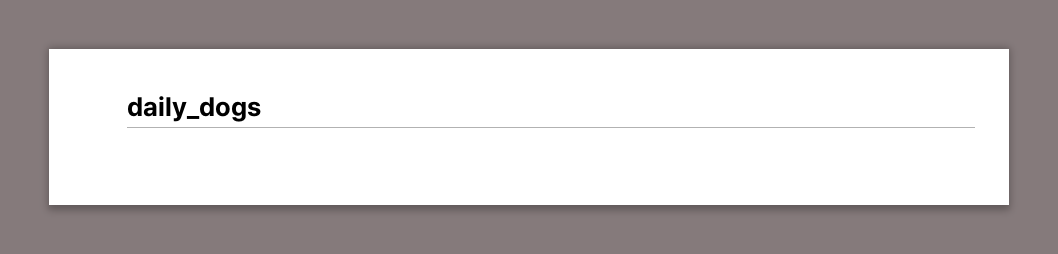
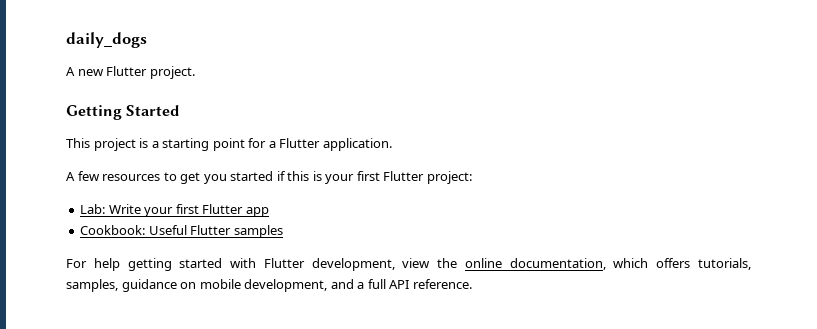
(261, 109) none -> [66,66,195,79] [66,105,180,120] [66,138,392,151] [66,171,472,184] [80,204,269,217] [80,225,283,238] [66,258,751,271] [66,279,472,292] // A new Flutter project. // Getting Started // This project is a starting point for a Flutter application. // A few resources to get you started if this is your first Flutter project: // Lab: Write your first Flutter app // Cookbook: Useful Flutter samples // For help getting started with Flutter development, view the online documentation, which offers tutorials, samples, guidance on mobile development, and a full API reference.

